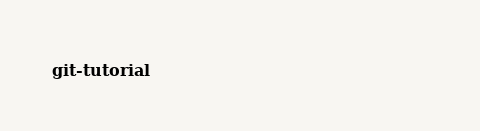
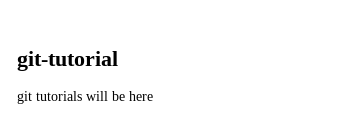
(150, 71) none -> [17,91,153,104] // git tutorials will be here

